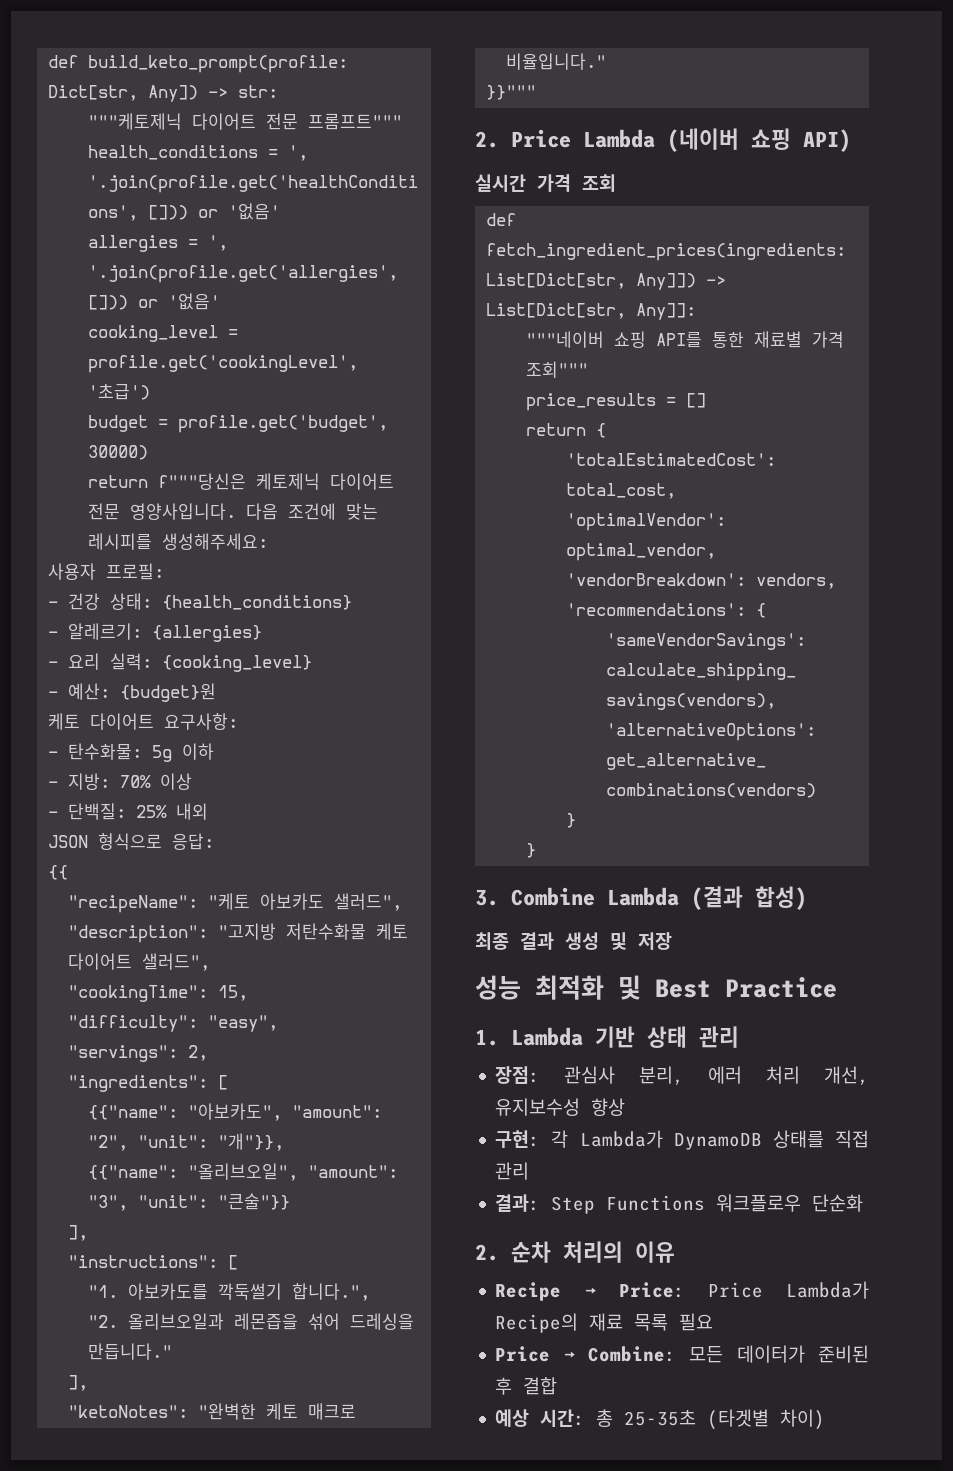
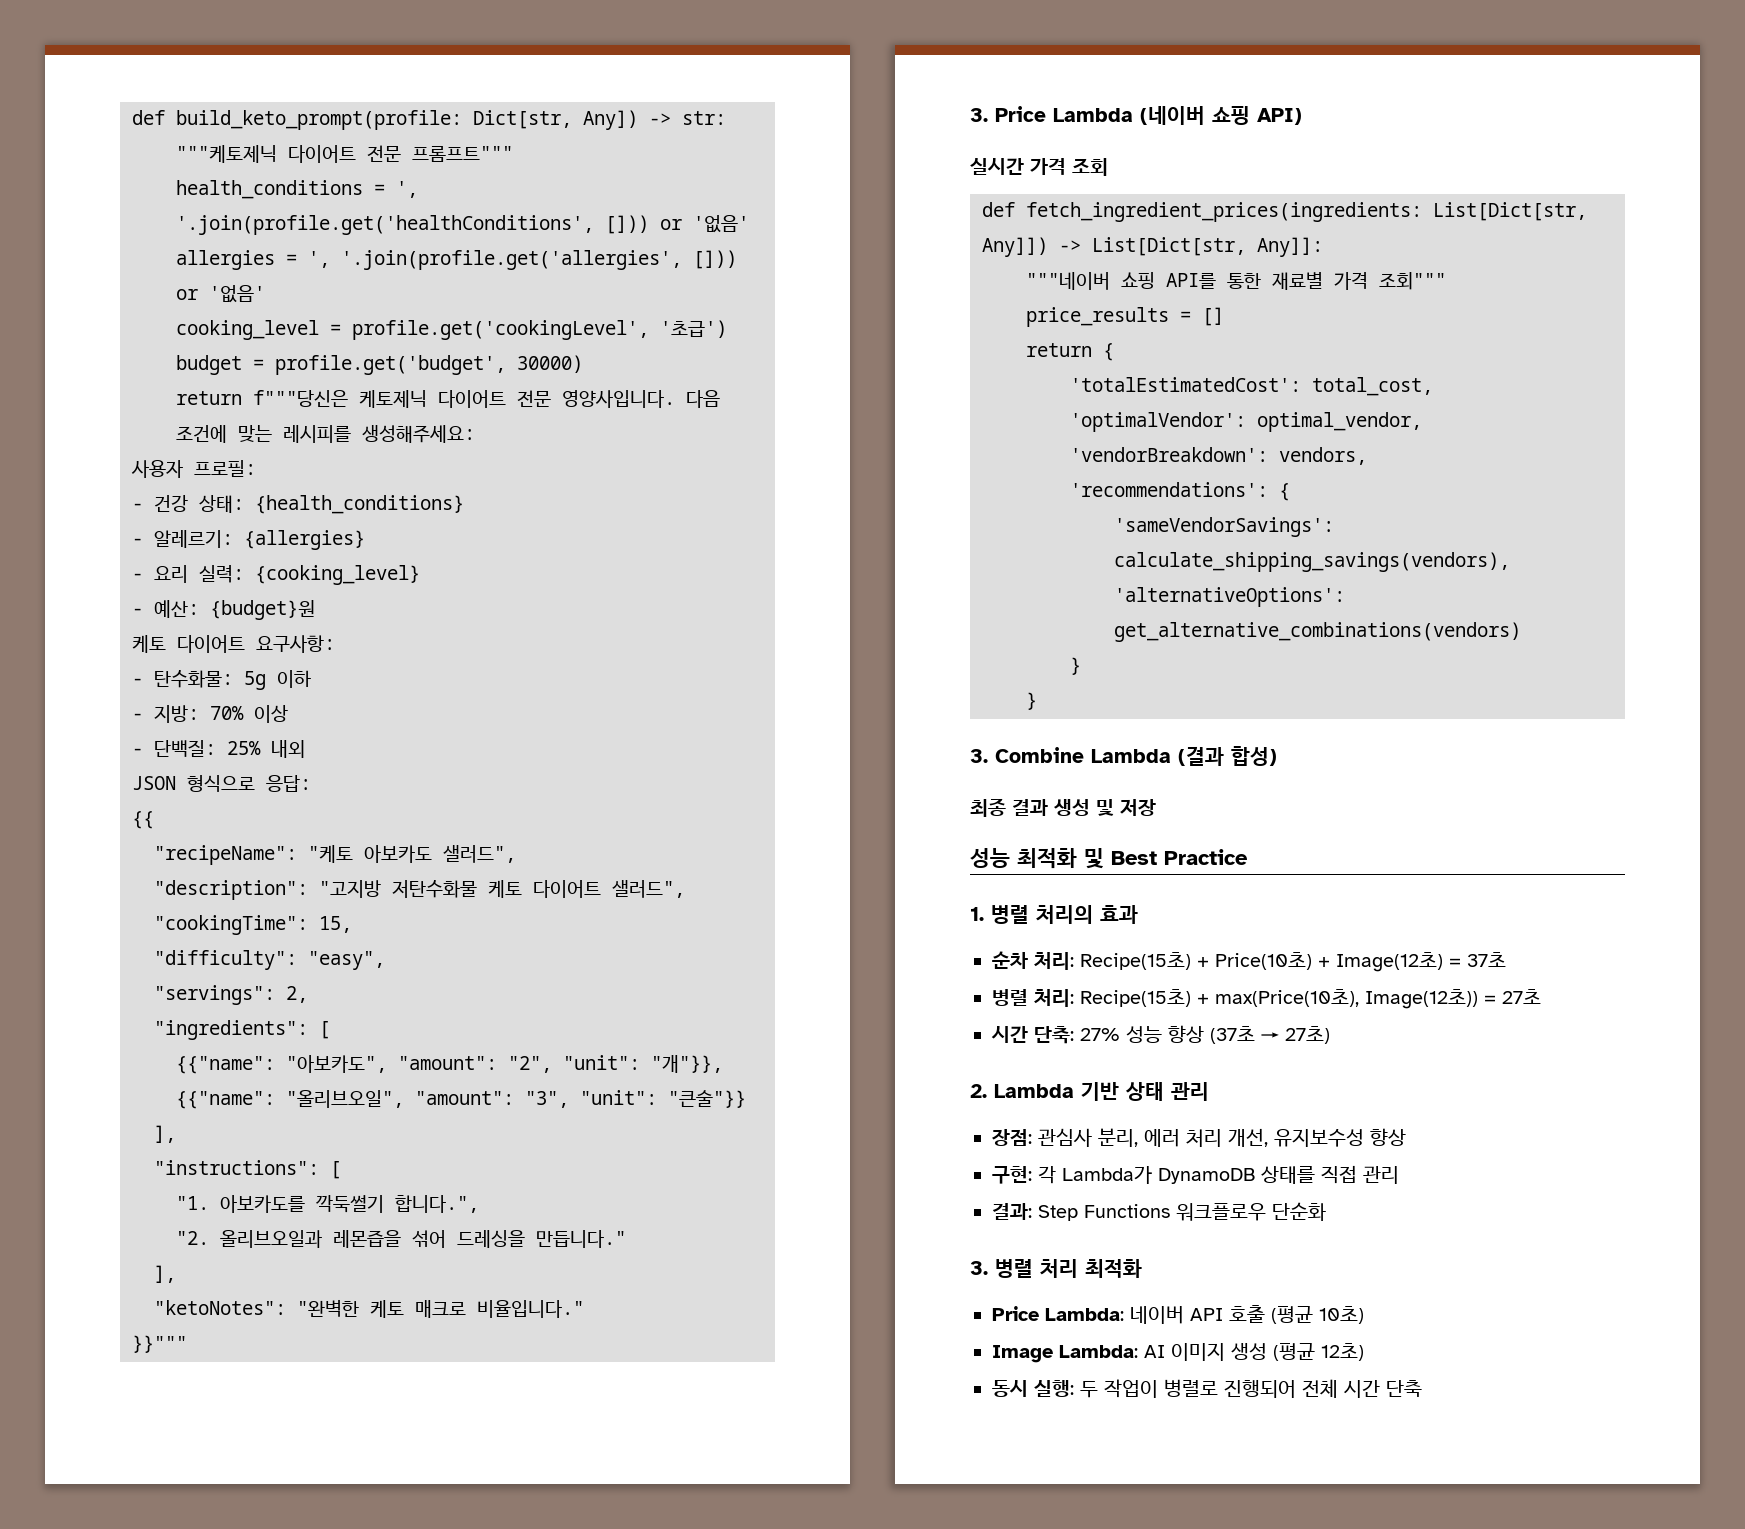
[475,131,499,148] 2. -> [970,108,988,122] 3.
(499, 1037) none -> [991,905,1138,924] [992,951,1506,972] [992,989,1541,1009] [991,1025,1330,1044] [970,1084,987,1098] 병렬 처리의 효과 // 순차 처리: Recipe(15초) + Price(10초) + Image(12초) = 37초 // 병렬 처리: Recipe(15초) + max(Price(10초), Image(12초)) = 27초 // 시간 단축: 27% 성능 향상 (37초 → 27초) // 2.
[475,1241,675,1263] [495,1281,869,1301] [495,1313,714,1333] [495,1345,869,1363] [495,1377,558,1395] [495,1409,826,1430] 2. 순차 처리의 이유 // Recipe → Price: Price Lambda가 Recipe의 재료 목록 필요 // Price → Combine: 모든 데이터가 준비된 후 결합 // 예상 시간: 총 25-35초 (타겟별 차이) -> [970,1259,1142,1278] [992,1305,1364,1324] [992,1343,1364,1363] [992,1379,1422,1398] 3. 병렬 처리 최적화 // Price Lambda: 네이버 API 호출 (평균 10초) // Image Lambda: AI 이미지 생성 (평균 12초) // 동시 실행: 두 작업이 병렬로 진행되어 전체 시간 단축

